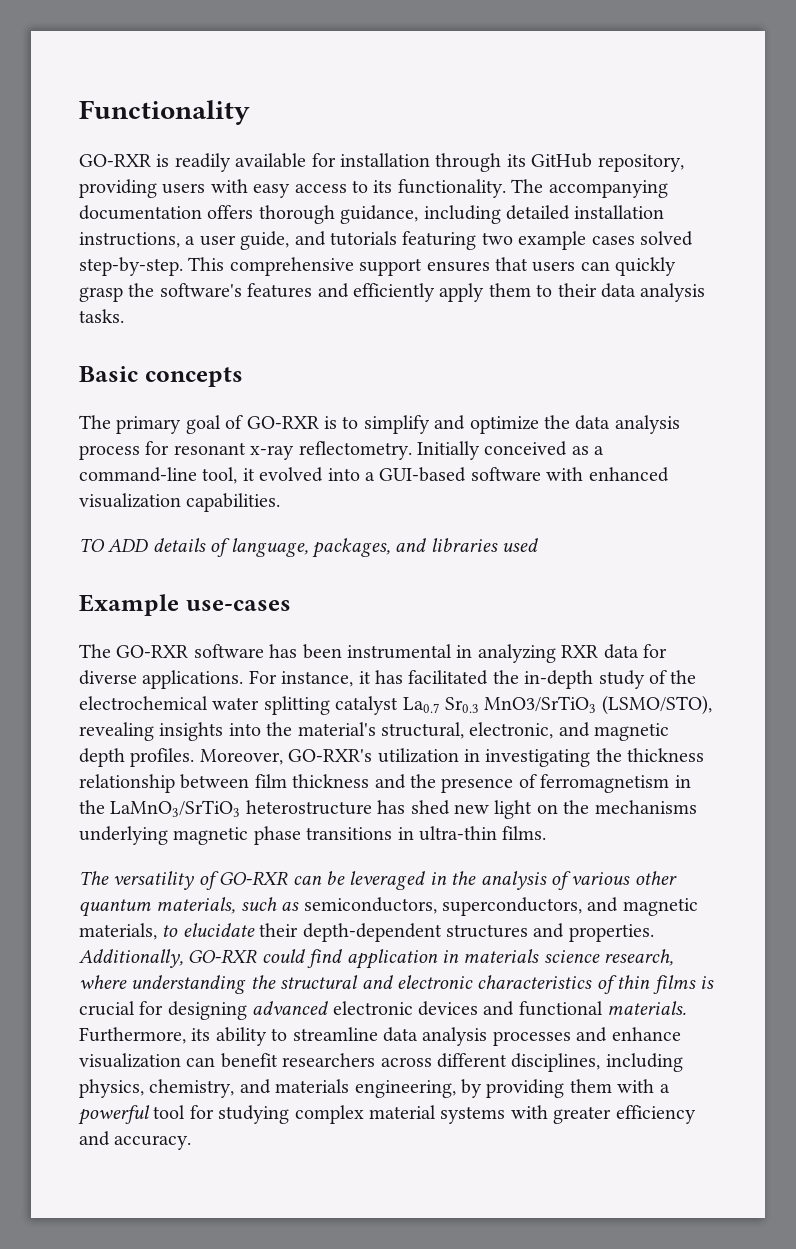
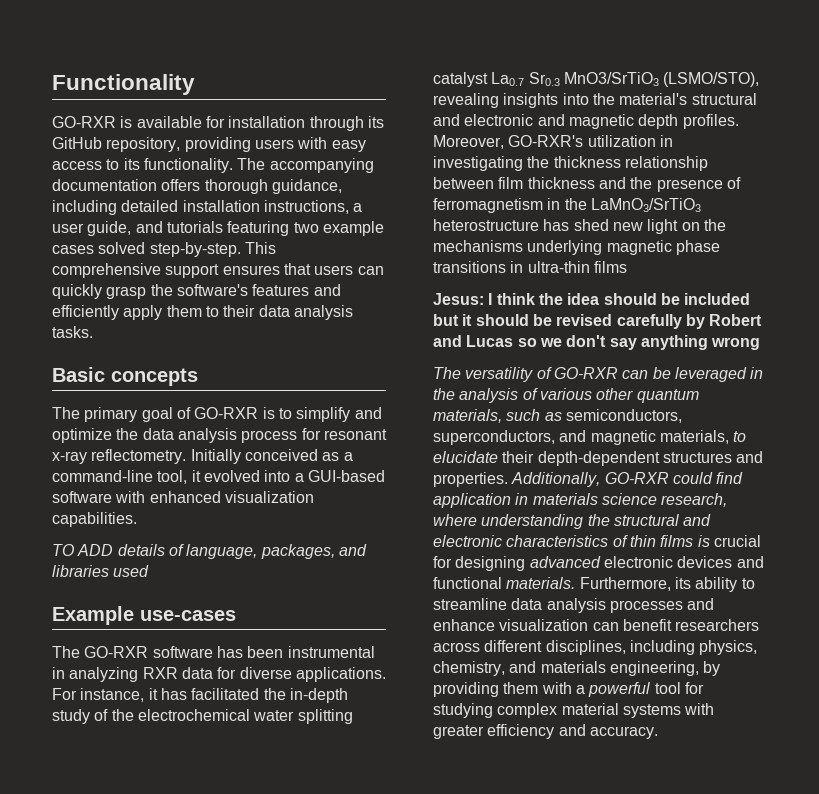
[174,153,231,172] readily -> (133, 122) none
[381,722,554,739] structural, electronic, -> [691,93,757,105] [433,114,534,126] structural and electronic
[502,826,547,840] films. -> [593,261,627,273] [433,293,751,305] [433,314,763,329] [433,335,761,350] films // Jesus: I think the idea should be included but it should be revised carefully by Robert and Lucas so we don't say anything wrong

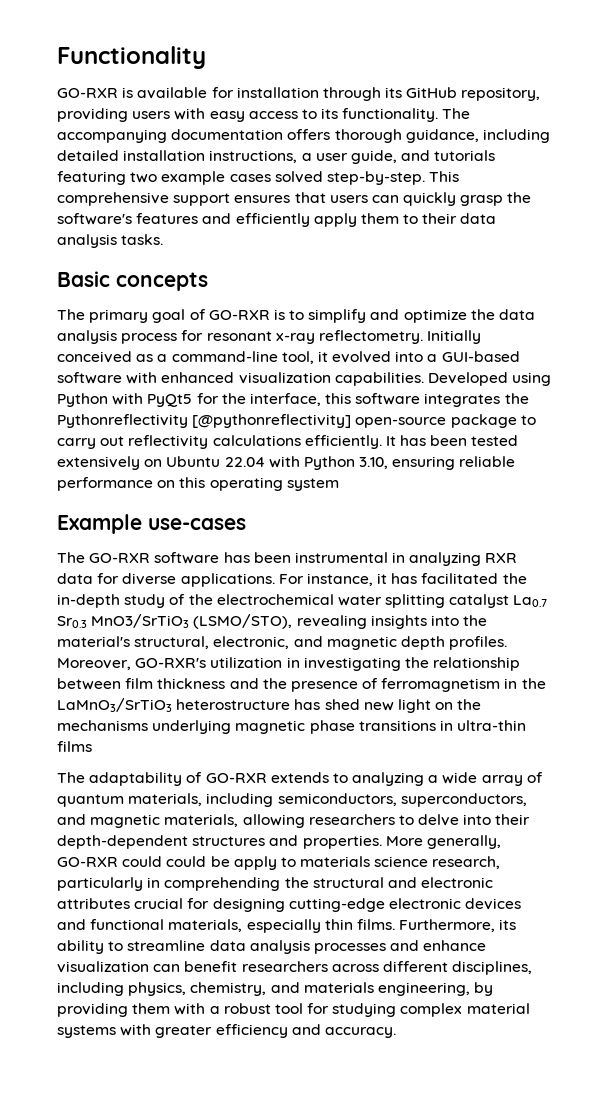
[52,544,367,559] [52,565,150,577] // TO ADD details of language, packages, and libraries used -> [427,372,552,386] [57,393,529,407] [57,414,536,428] [57,435,519,449] [57,456,516,470] [57,477,339,491] Developed using Python with PyQt5 for the interface, this software integrates the Pythonreflectivity [@pythonreflectivity] open-source package to carry out reflectivity calculations efficiently. It has been tested extensively on Ubuntu 22.04 with Python 3.10, ensuring reliable performance on this operating system
[691,93,757,105] [433,114,534,126] structural and electronic -> [134,636,290,649] structural, electronic,
[553,156,621,168] thickness -> (429, 662) none
[433,293,751,305] [433,314,763,329] [433,335,761,350] [433,367,764,382] [433,388,699,403] [433,409,562,423] // Jesus: I think the idea should be included but it should be revised carefully by Robert and Lucas so we don't say anything wrong // The versatility of GO-RXR can be leveraged in the analysis of various other quantum materials, such as -> [57,772,543,786] [57,793,274,807] // The adaptability of GO-RXR extends to analyzing a wide array of quantum materials, including
[733,431,747,442] [433,451,498,463] to elucidate -> [242,814,492,828] allowing researchers to delve into
[511,472,744,487] [433,493,728,508] [433,514,712,529] [433,535,710,547] Additionally, GO-RXR could find application in materials science research, where understanding the structural and electronic characteristics of thin films is -> [385,835,501,849] [57,856,501,870] [57,877,494,891] [57,898,130,909] More generally, GO-RXR could could be apply to materials science research, particularly in comprehending the structural and electronic attributes
[529,556,601,568] advanced -> [288,898,385,912] cutting-edge
[506,577,576,589] materials. -> [168,919,395,933] materials, especially thin films.
[588,682,651,697] powerful -> [223,1003,271,1014] robust

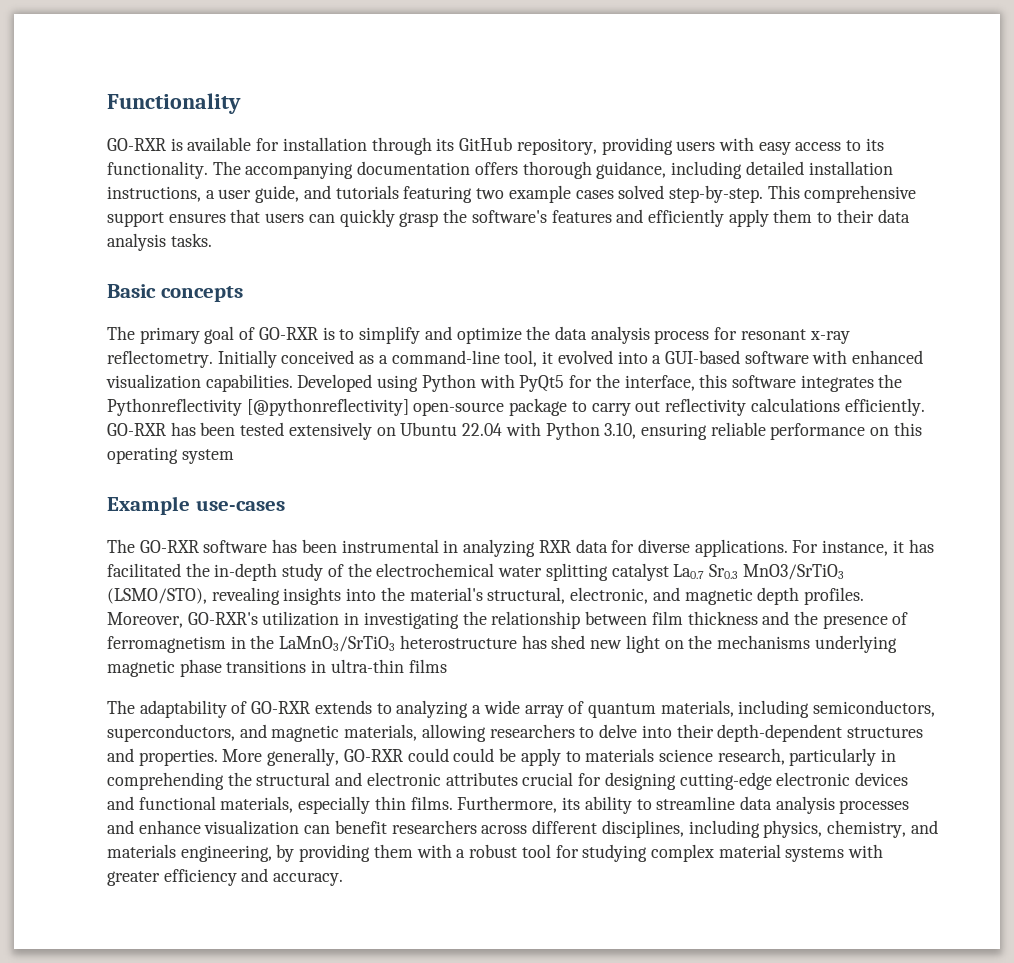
[385,436,396,446] It -> [107,423,166,436] GO-RXR

